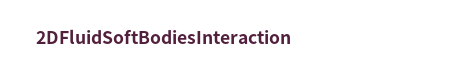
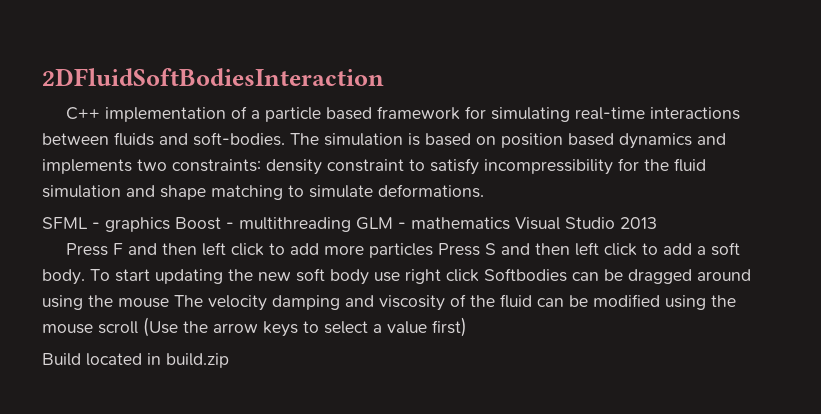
(291, 36) none -> [66,106,741,122] [42,132,726,149] [42,158,706,175] [42,184,484,200] [42,217,657,232] [66,242,741,258] [42,268,751,285] [42,294,736,311] [42,317,467,337] [42,353,229,368] // C++ implementation of a particle based framework for simulating real-time interactions between fluids and soft-bodies. The simulation is based on position based dynamics and implements two constraints: density constraint to satisfy incompressibility for the fluid simulation and shape matching to simulate deformations. // SFML - graphics Boost - multithreading GLM - mathematics Visual Studio 2013 // Press F and then left click to add more particles Press S and then left click to add a soft body. To start updating the new soft body use right click Softbodies can be dragged around using the mouse The velocity damping and viscosity of the fluid can be modified using the mouse scroll (Use the arrow keys to select a value first) // Build located in build.zip

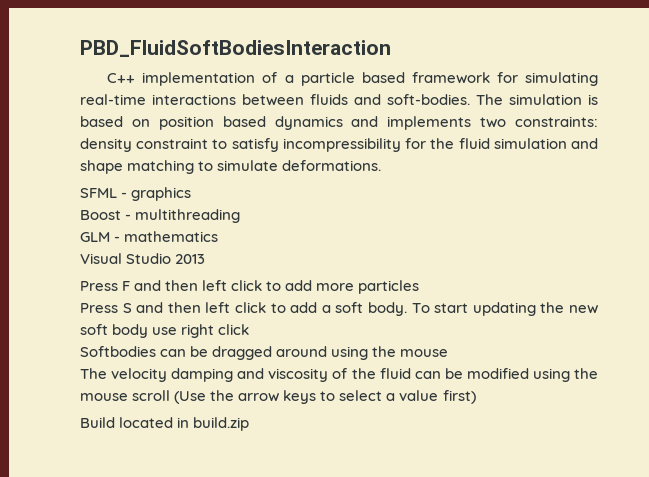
[42,68,384,86] 2DFluidSoftBodiesInteraction -> [80,40,391,57] PBD_FluidSoftBodiesInteraction
(170, 224) none -> (192, 194) //
(351, 224) none -> (241, 216) //
(510, 223) none -> (219, 236) //
(434, 250) none -> (420, 287) //
(479, 275) none -> (250, 329) //
(169, 303) none -> (449, 353) //

